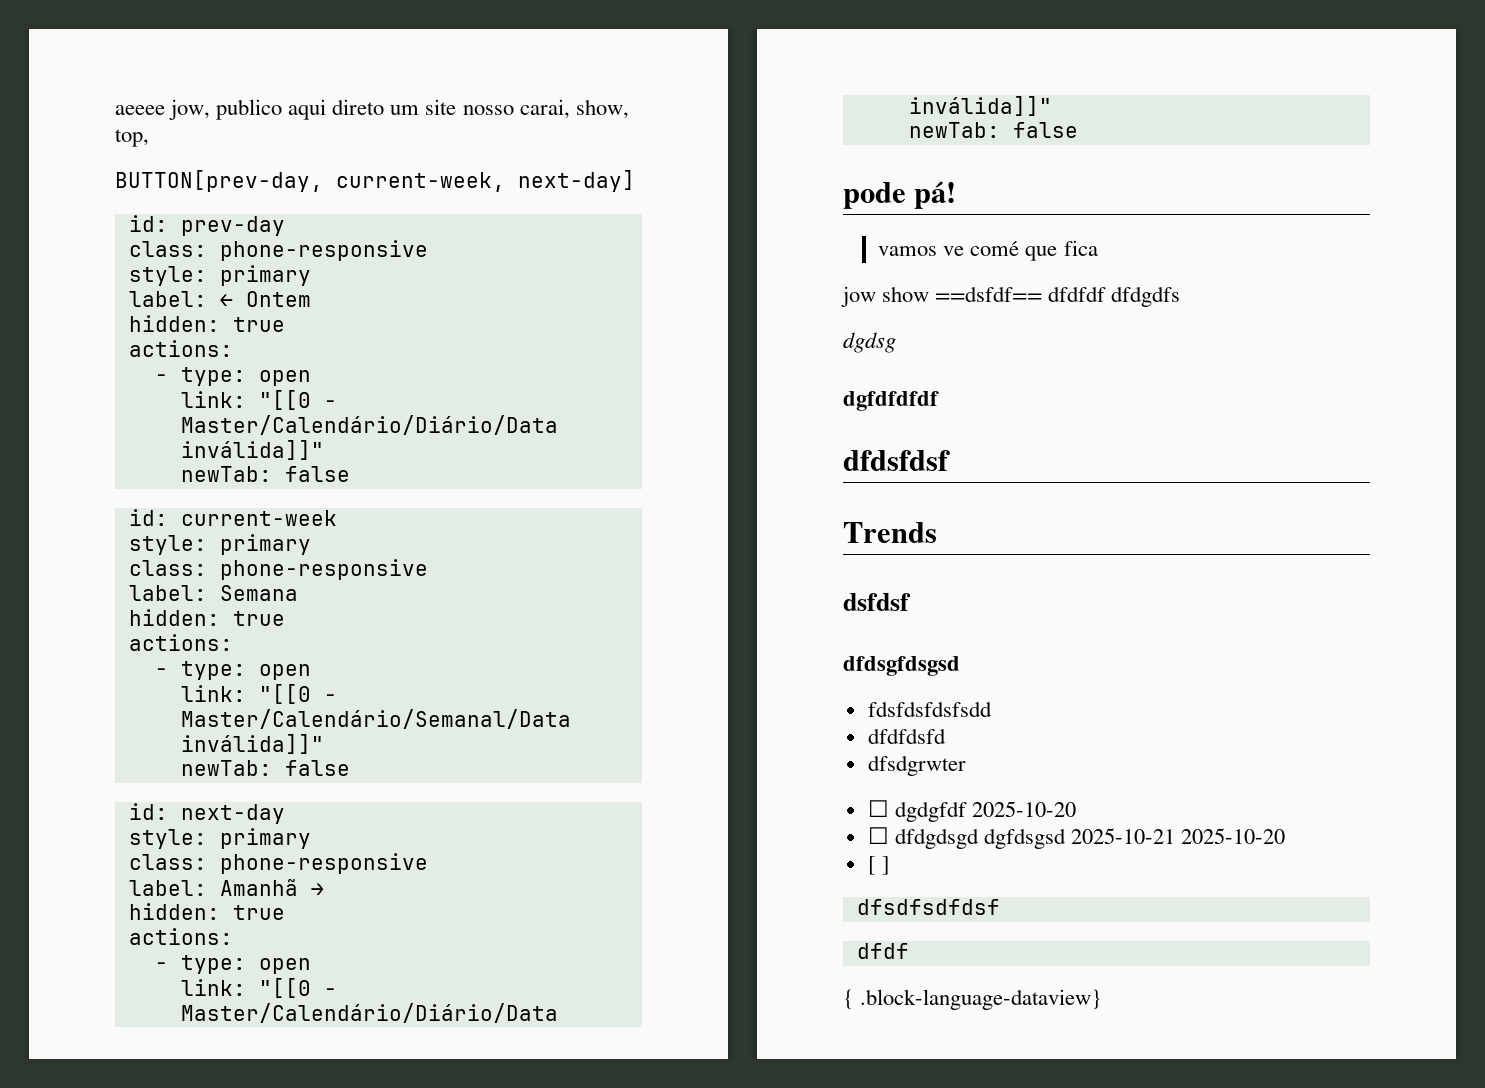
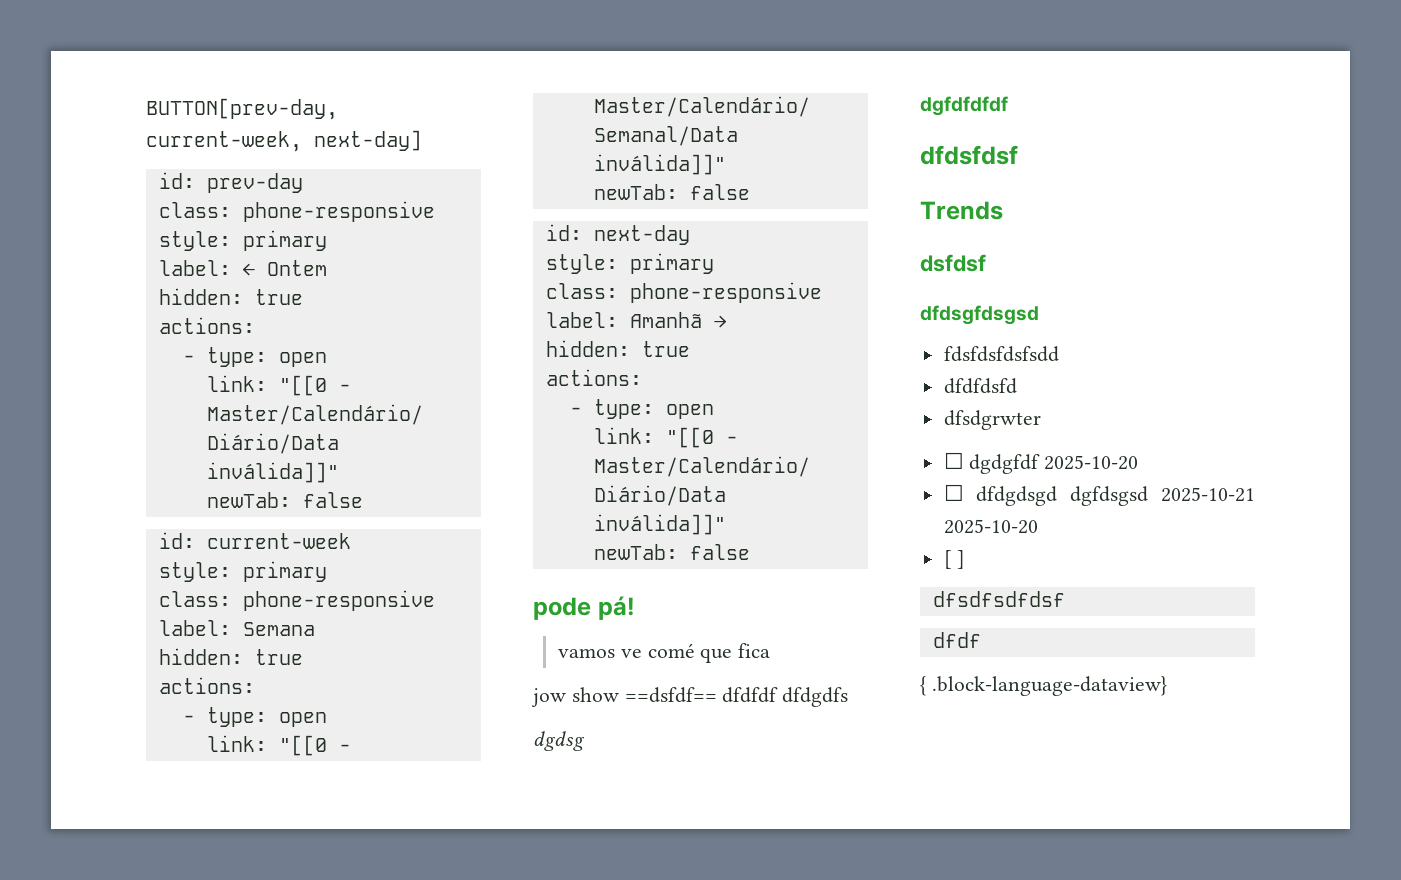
[115,99,629,120] [115,129,149,147] aeeee jow, publico aqui direto um site nosso carai, show, top, // -> (146, 109) none

